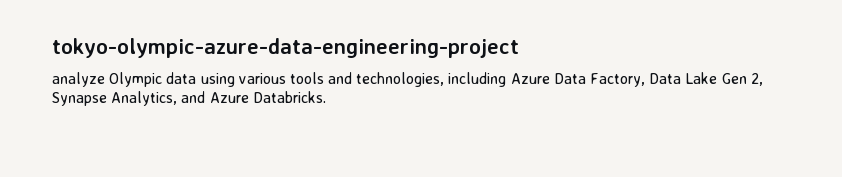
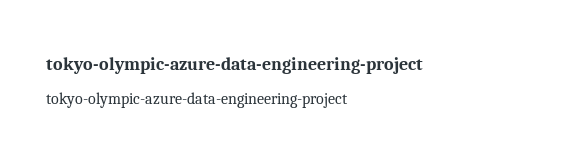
[52,72,763,87] [52,91,326,106] analyze Olympic data using various tools and technologies, including Azure Data Factory, Data Lake Gen 2, Synapse Analytics, and Azure Databricks. -> [46,92,348,108] tokyo-olympic-azure-data-engineering-project

